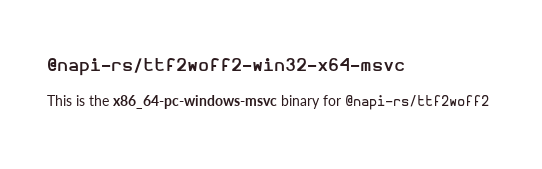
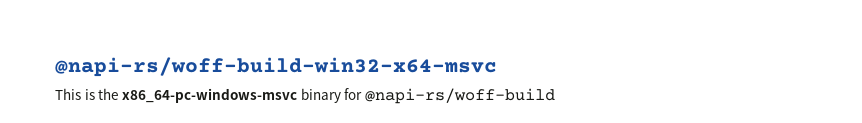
[47,58,405,76] @napi-rs/ttf2woff2-win32-x64-msvc -> [55,57,497,77] @napi-rs/woff-build-win32-x64-msvc
[345,95,489,110] @napi-rs/ttf2woff2 -> [364,88,555,104] @napi-rs/woff-build

